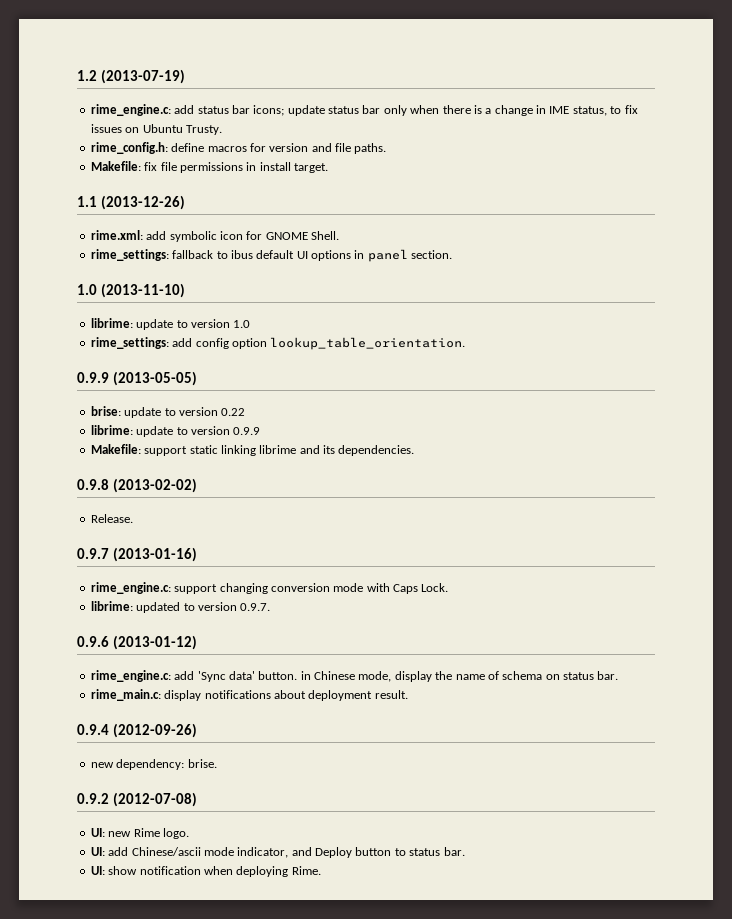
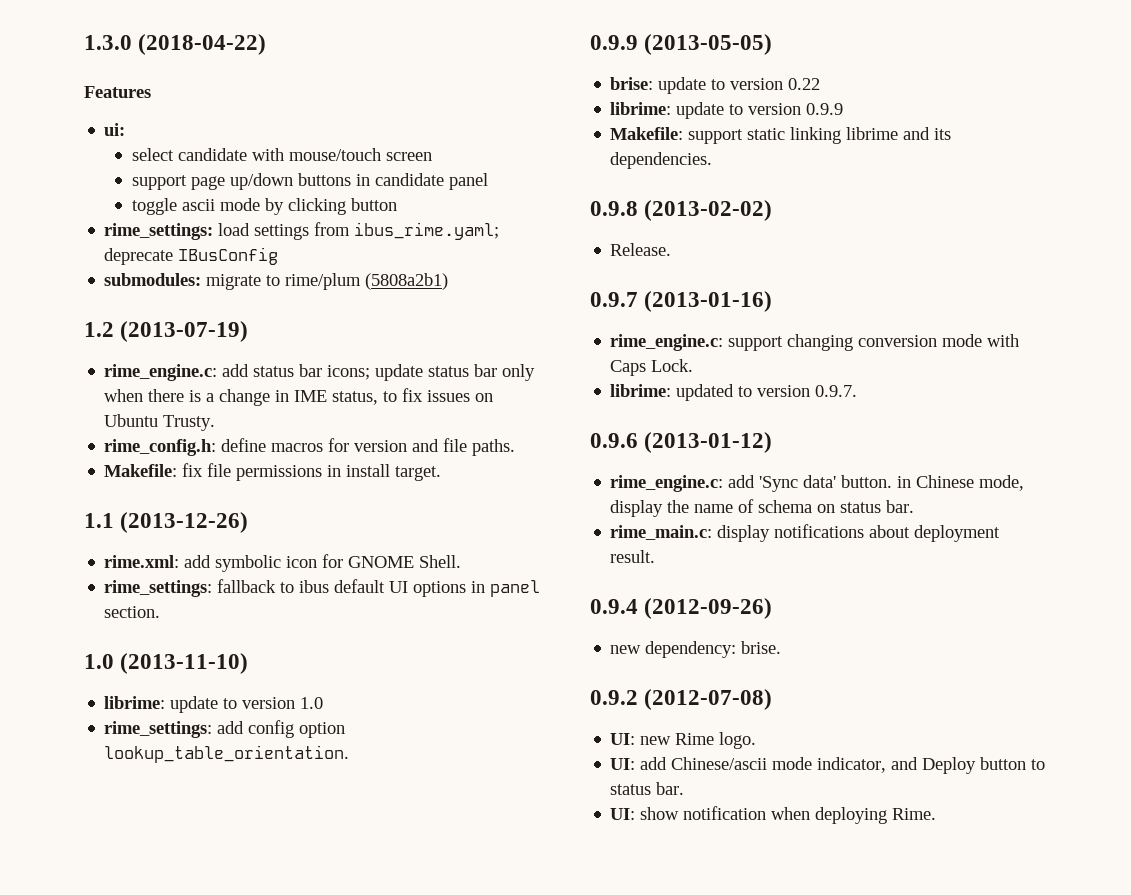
(77, 75) none -> [84,34,267,55] [84,86,151,98] [104,123,126,136] [131,148,432,161] [131,173,488,190] [131,198,397,215] [104,222,500,240] [104,247,279,265] [104,273,449,290] 1.3.0 (2018-04-22) // Features // ui: // select candidate with mouse/touch screen // support page up/down buttons in candidate panel // toggle ascii mode by clicking button // rime_settings: load settings from ibus_rime.yaml; deprecate IBusConfig // submodules: migrate to rime/plum (5808a2b1) //

